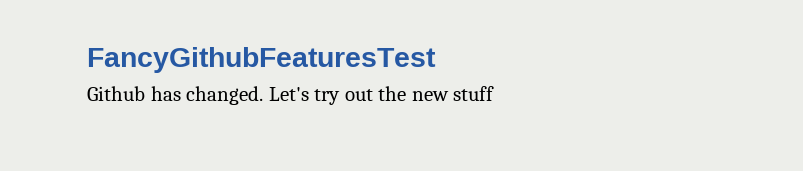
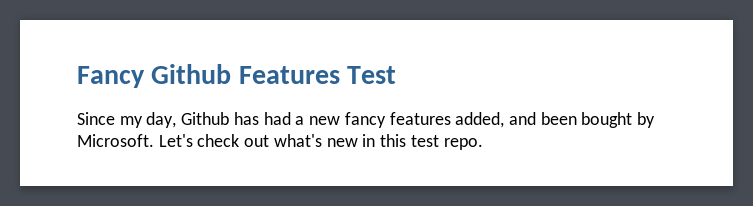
[87,47,436,73] [87,86,495,105] FancyGithubFeaturesTest // Github has changed. Let's try out the new stuff -> [77,64,397,88] [77,112,656,128] [77,134,483,150] Fancy Github Features Test // Since my day, Github has had a new fancy features added, and been bought by Microsoft. Let's check out what's new in this test repo.

